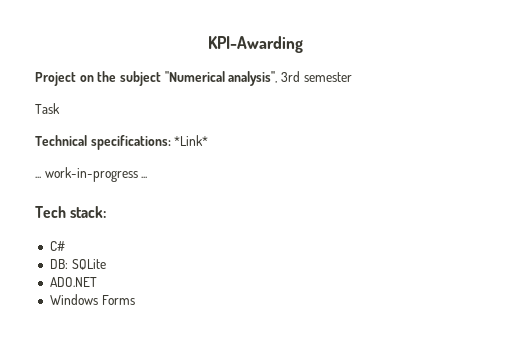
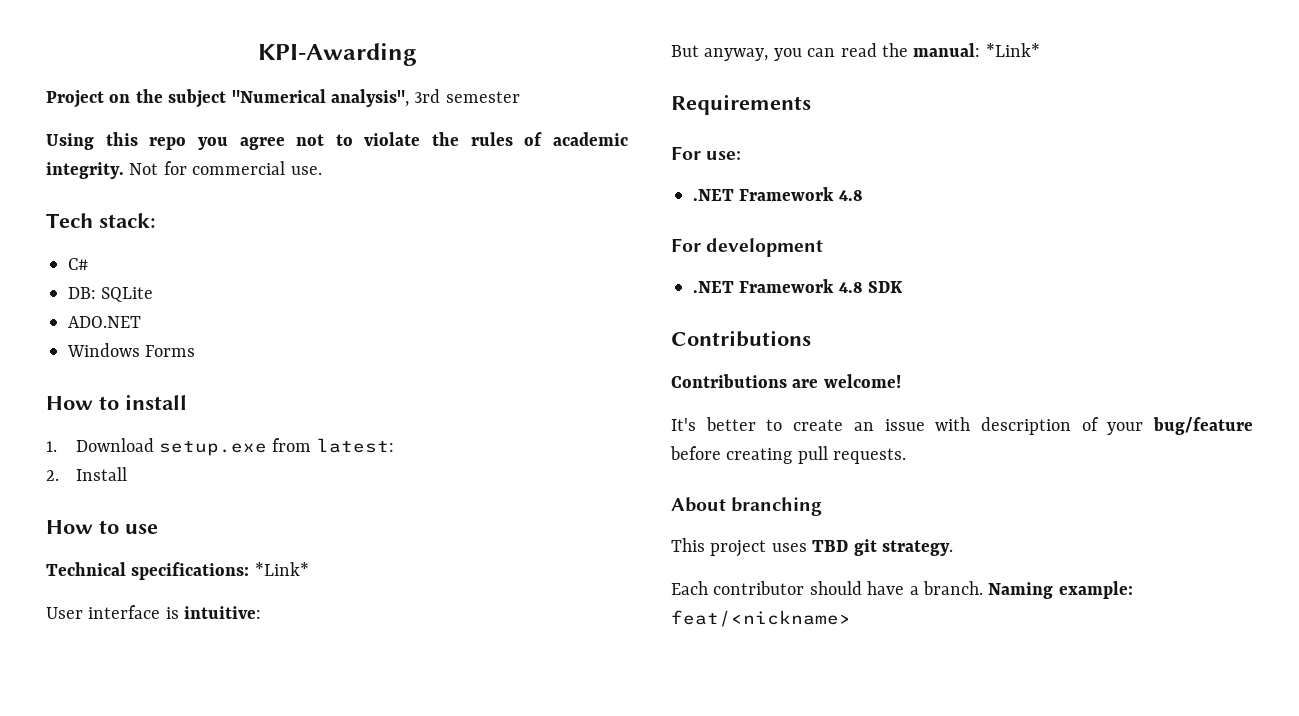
[35,103,60,114] [35,135,209,150] [35,167,148,182] Task // Technical specifications: *Link* // ... work-in-progress ... -> [46,132,628,150] [46,161,322,179] Using this repo you agree not to violate the rules of academic integrity. Not for commercial use.
(136, 300) none -> [46,394,187,410] [46,438,394,456] [46,467,127,481] [46,520,158,534] [46,562,309,580] [46,605,262,619] [671,43,1040,61] [671,94,811,115] [671,146,742,160] [693,187,863,201] [671,238,824,257] [693,279,904,293] [671,330,811,347] [671,374,901,388] [671,417,1253,435] [670,446,907,464] [671,497,823,516] [671,538,953,557] [671,581,1133,599] [671,610,851,627] // How to install // 1. Download setup.exe from latest: // 2. Install // How to use // Technical specifications: *Link* // User interface is intuitive: // But anyway, you can read the manual: *Link* // Requirements // For use: // .NET Framework 4.8 // For development // .NET Framework 4.8 SDK // Contributions // Contributions are welcome! // It's better to create an issue with description of your bug/feature before creating pull requests. // About branching // This project uses TBD git strategy. // Each contributor should have a branch. Naming example: feat/<nickname>

